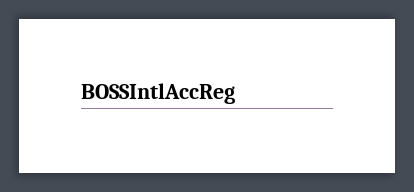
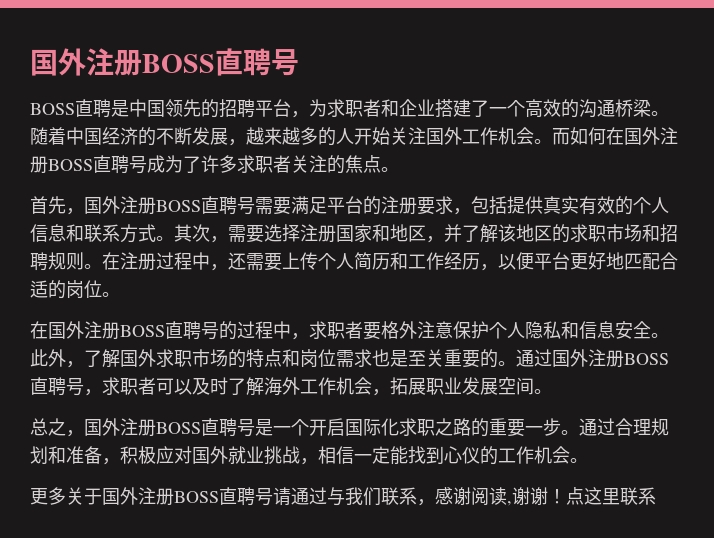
[81,83,235,104] BOSSIntlAccReg -> [30,48,299,76] [30,99,669,118] [30,127,678,146] [30,155,399,174] [30,196,669,215] [30,224,678,243] [30,252,678,271] [30,280,120,299] [30,321,669,340] [30,349,669,368] [30,377,552,396] [30,418,669,437] [30,446,588,465] [30,487,656,506] 国外注册BOSS直聘号 // BOSS直聘是中国领先的招聘平台，为求职者和企业搭建了一个高效的沟通桥梁。随着中国经济的不断发展，越来越多的人开始关注国外工作机会。而如何在国外注册BOSS直聘号成为了许多求职者关注的焦点。 // 首先，国外注册BOSS直聘号需要满足平台的注册要求，包括提供真实有效的个人信息和联系方式。其次，需要选择注册国家和地区，并了解该地区的求职市场和招聘规则。在注册过程中，还需要上传个人简历和工作经历，以便平台更好地匹配合适的岗位。 // 在国外注册BOSS直聘号的过程中，求职者要格外注意保护个人隐私和信息安全。此外，了解国外求职市场的特点和岗位需求也是至关重要的。通过国外注册BOSS直聘号，求职者可以及时了解海外工作机会，拓展职业发展空间。 // 总之，国外注册BOSS直聘号是一个开启国际化求职之路的重要一步。通过合理规划和准备，积极应对国外就业挑战，相信一定能找到心仪的工作机会。 // 更多关于国外注册BOSS直聘号请通过与我们联系，感谢阅读,谢谢！点这里联系

